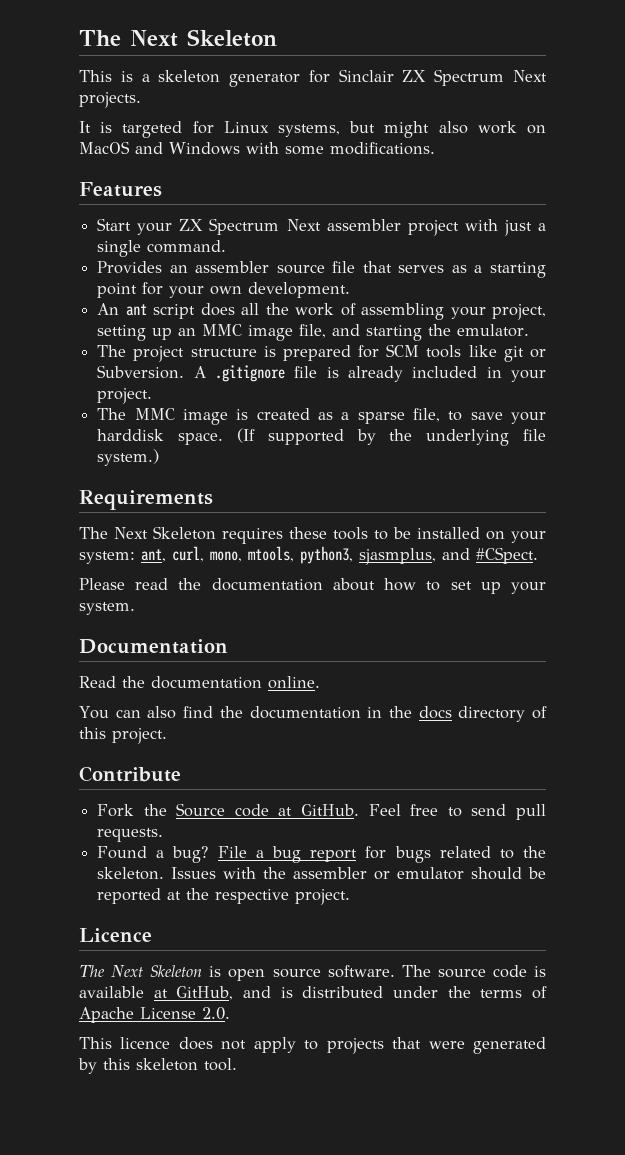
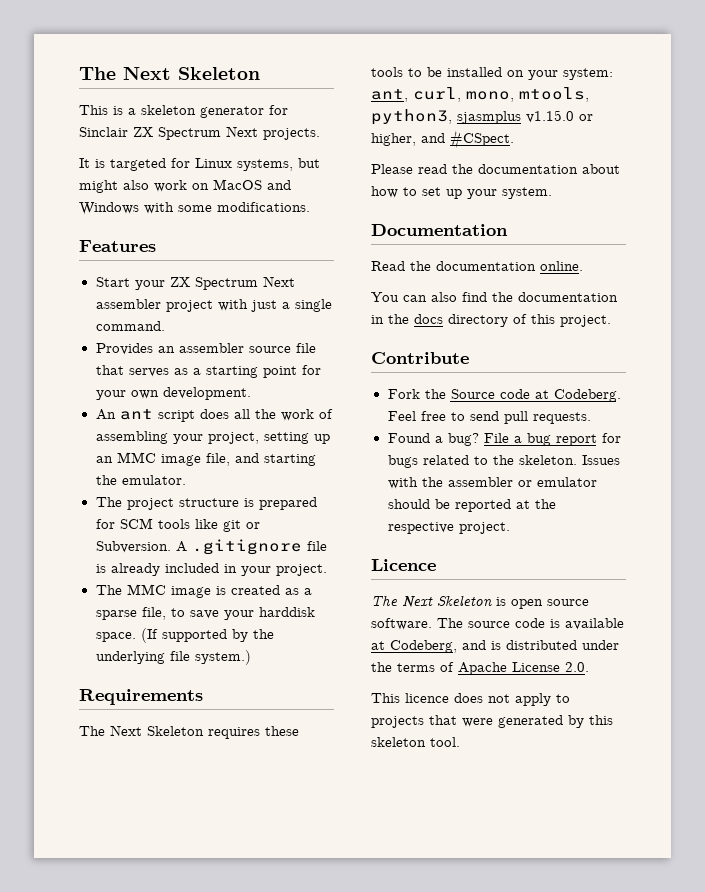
[359,548,436,565] sjasmplus, -> [457,110,593,124] [371,133,416,146] sjasmplus v1.15.0 or higher,
[301,804,360,816] GitHub. -> [553,389,621,402] Codeberg.
[176,986,234,1000] GitHub, -> [390,640,457,653] Codeberg,

